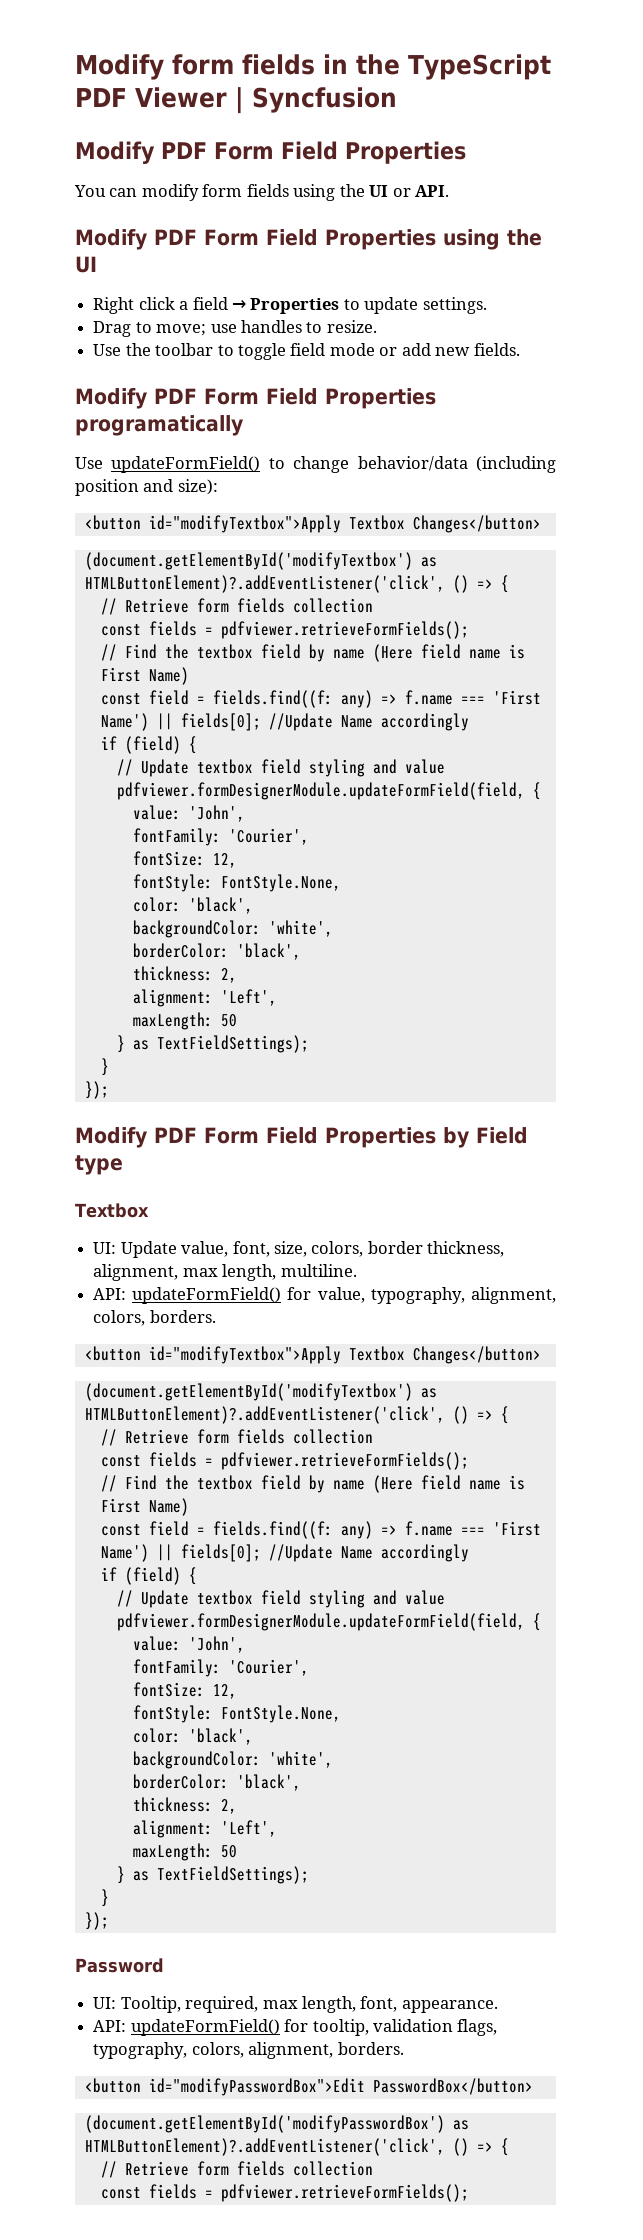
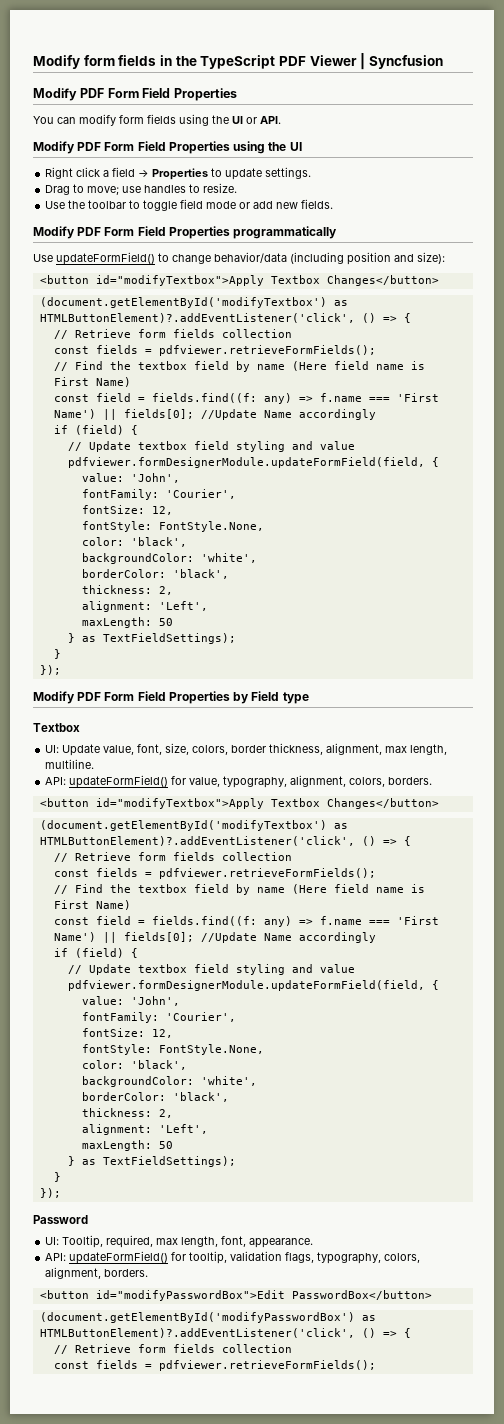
[75,415,243,436] programatically -> [233,226,338,239] programmatically

